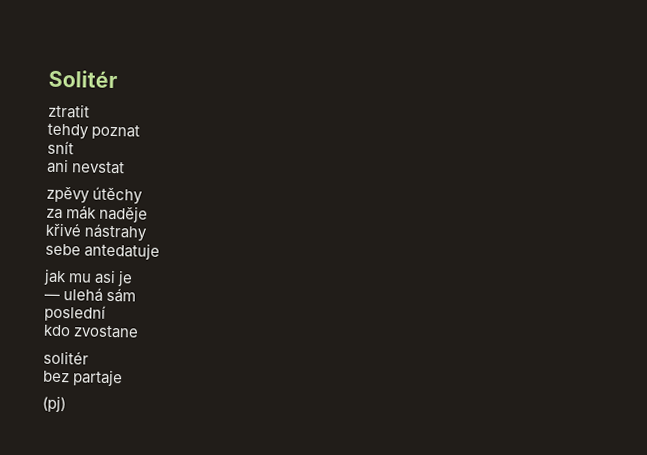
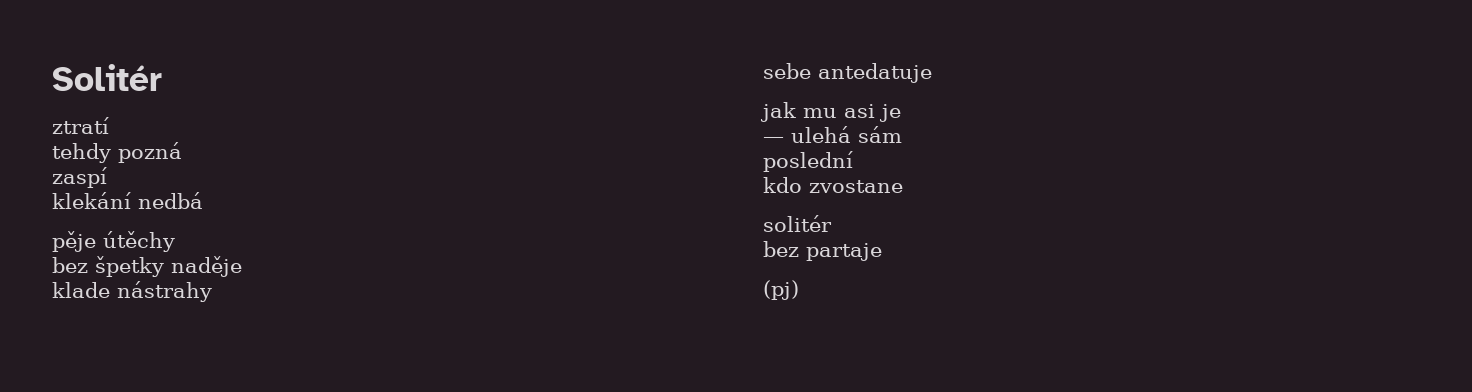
[48,103,90,119] ztratit -> [52,117,109,134] ztratí
[91,124,141,140] [47,140,74,155] [46,158,126,175] [46,185,90,204] poznat // snít // ani nevstat // zpěvy -> [118,142,182,163] [52,167,107,188] [52,192,203,209] [52,231,96,252] pozná // zaspí // klekání nedbá // pěje
[46,205,98,220] za mák -> [52,256,164,277] bez špetky
[45,222,82,237] křivé -> [52,282,110,298] klade

